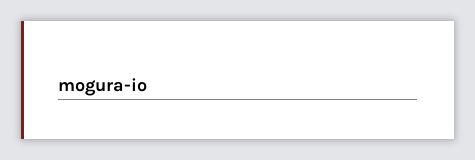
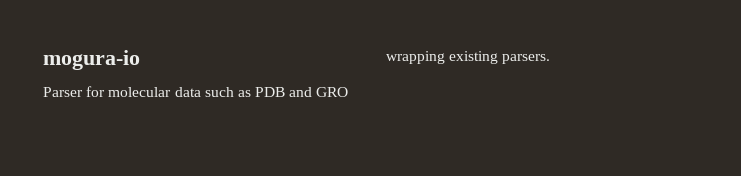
(147, 87) none -> [43,86,349,97] [386,51,551,64] // Parser for molecular data such as PDB and GRO wrapping existing parsers.

